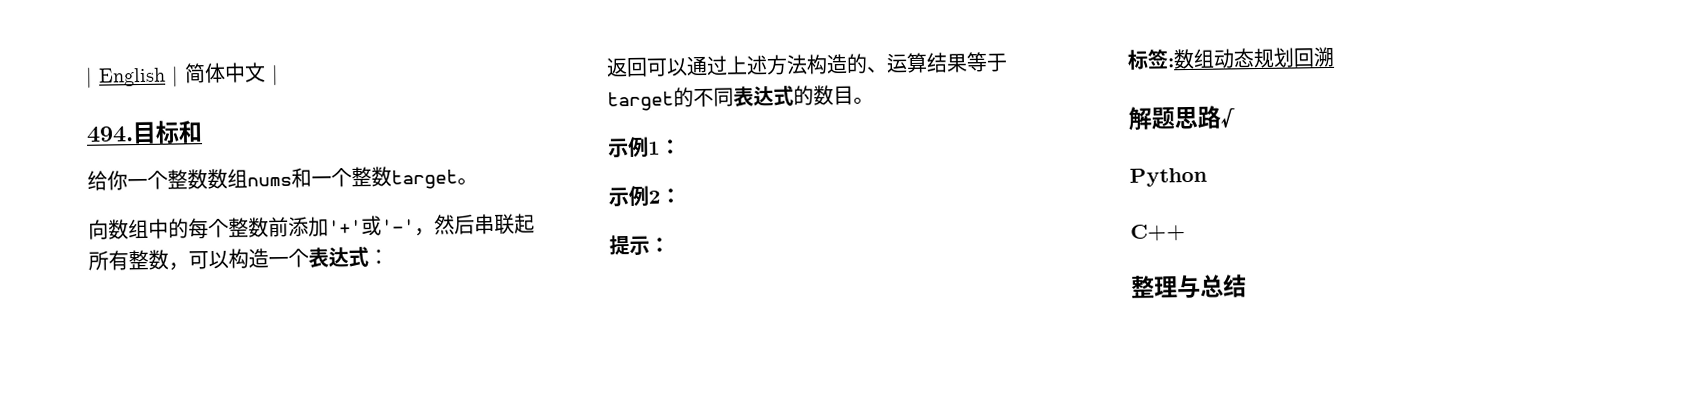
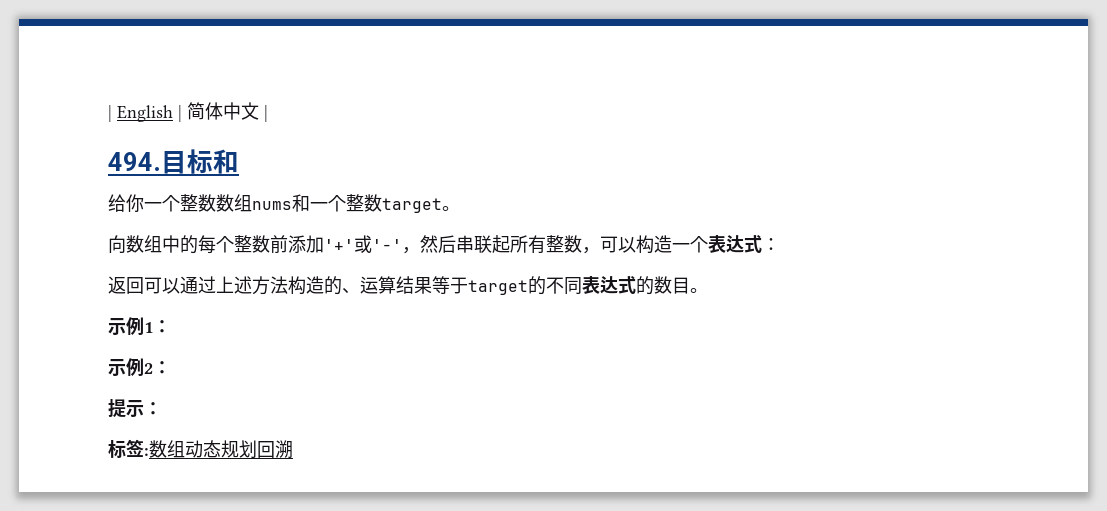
[1128,105,1235,131] [1129,167,1207,187] [1130,224,1186,241] [1131,274,1247,299] // 解题思路√ // Python // C++ // 整理与总结 -> (293, 449) none

